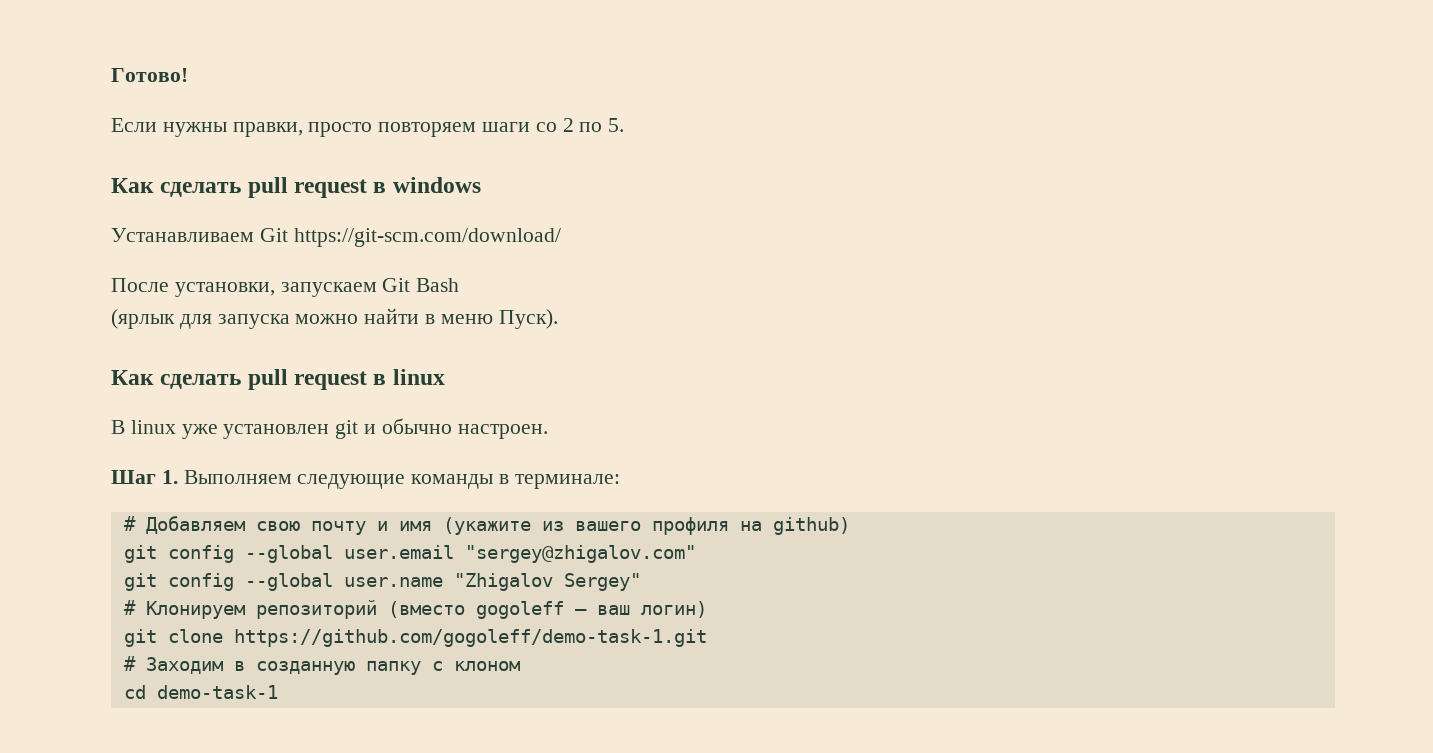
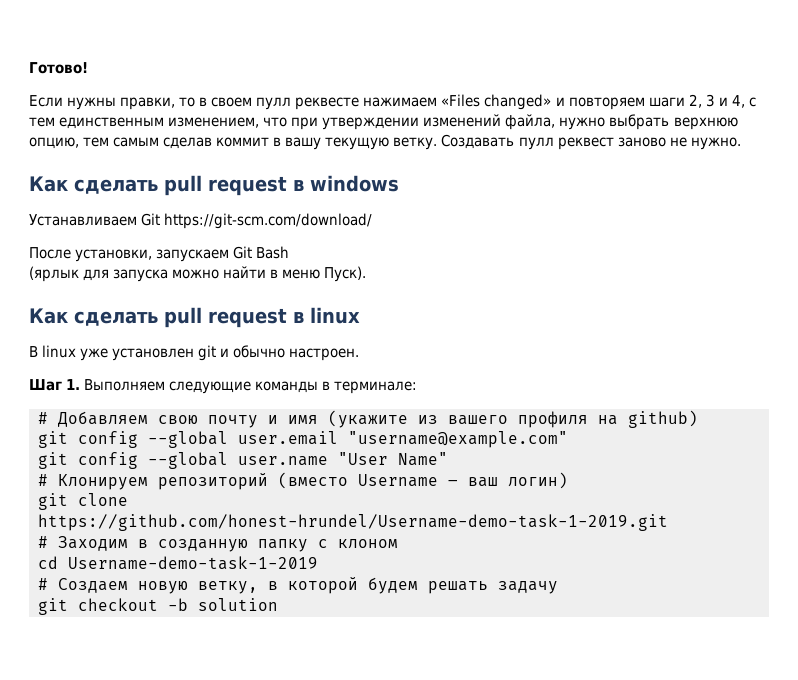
[308,118,625,137] просто повторяем шаги со 2 по 5. -> [179,94,756,110] [29,114,738,130] [29,134,741,150] то в своем пулл реквесте нажимаем «Files changed» и повторяем шаги 2, 3 и 4, с тем единственным изменением, что при утверждении изменений файла, нужно выбрать верхнюю опцию, тем самым сделав коммит в вашу текущую ветку. Создавать пулл реквест заново не нужно.
[464,545,696,563] "sergey@zhigalov.com" -> [348,431,568,448] "username@example.com"
[453,573,641,591] "Zhigalov Sergey" -> [338,452,448,466] "User Name"
[475,601,564,619] gogoleff -> [358,474,438,487] Username
[233,629,707,647] https://github.com/gogoleff/demo-task-1.git -> [38,514,668,531] https://github.com/honest-hrundel/Username-demo-task-1-2019.git
[156,685,278,699] demo-task-1 -> [68,556,318,570] [38,577,558,594] [38,598,278,615] Username-demo-task-1-2019 // # Создаем новую ветку, в которой будем решать задачу // git checkout -b solution

